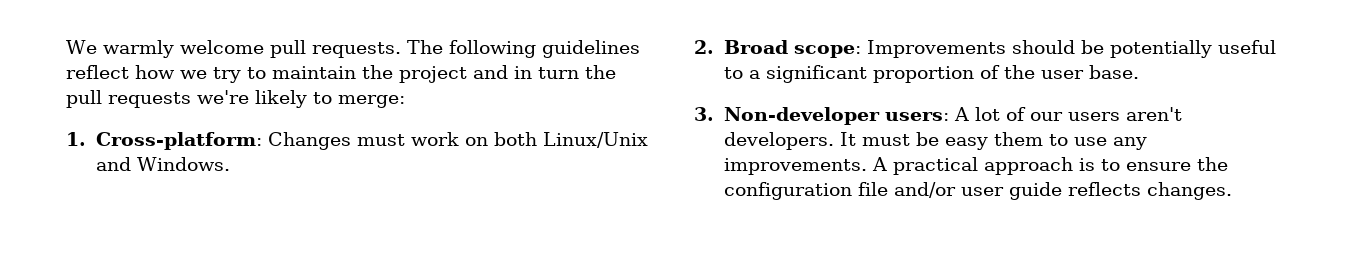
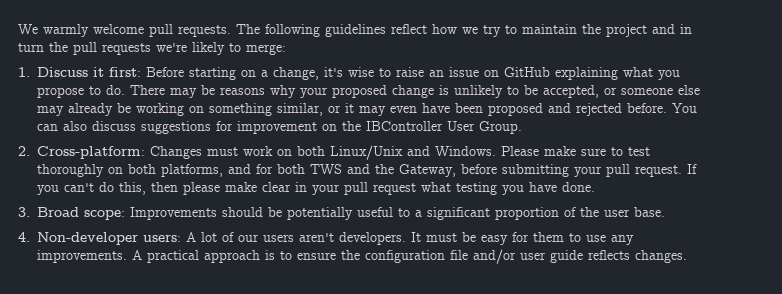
(86, 139) none -> [37,67,680,80] [37,85,700,98] [37,103,697,116] [37,121,522,134] [18,146,30,156] Discuss it first: Before starting on a change, it's wise to raise an issue on GitHub explaining what you propose to do. There may be reasons why your proposed change is unlikely to be accepted, or someone else may already be working on something similar, or it may even have been proposed and rejected before. You can also discuss suggestions for improvement on the IBController User Group. // 2.
[694,40,714,54] // 2. -> [501,146,650,156] [37,164,697,177] [37,182,595,195] [18,207,30,217] Please make sure to test thoroughly on both platforms, and for both TWS and the Gateway, before submitting your pull request. If you can't do this, then please make clear in your pull request what testing you have done. // 3.
[694,107,714,121] 3. -> [18,232,30,242] 4.
(988, 143) none -> [512,232,529,242] for

